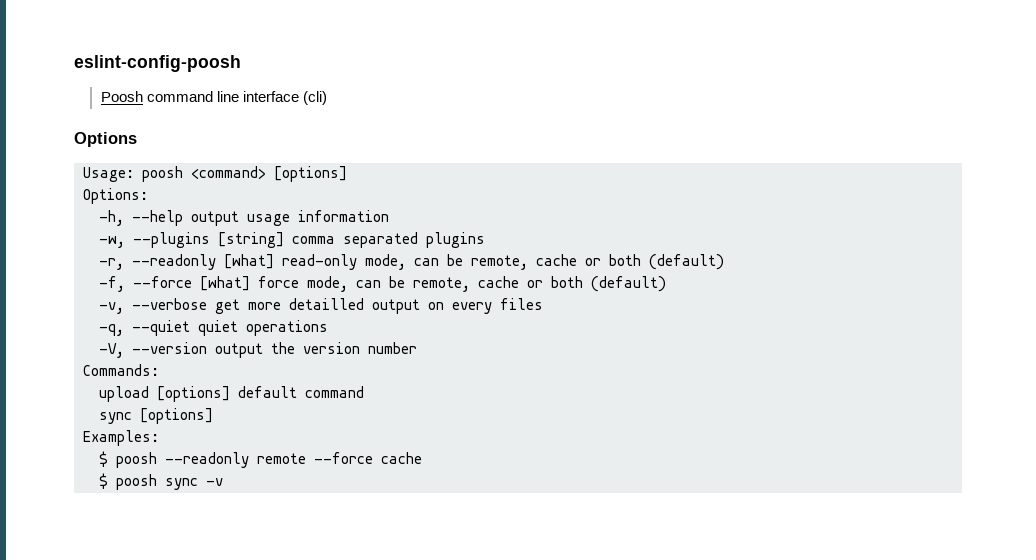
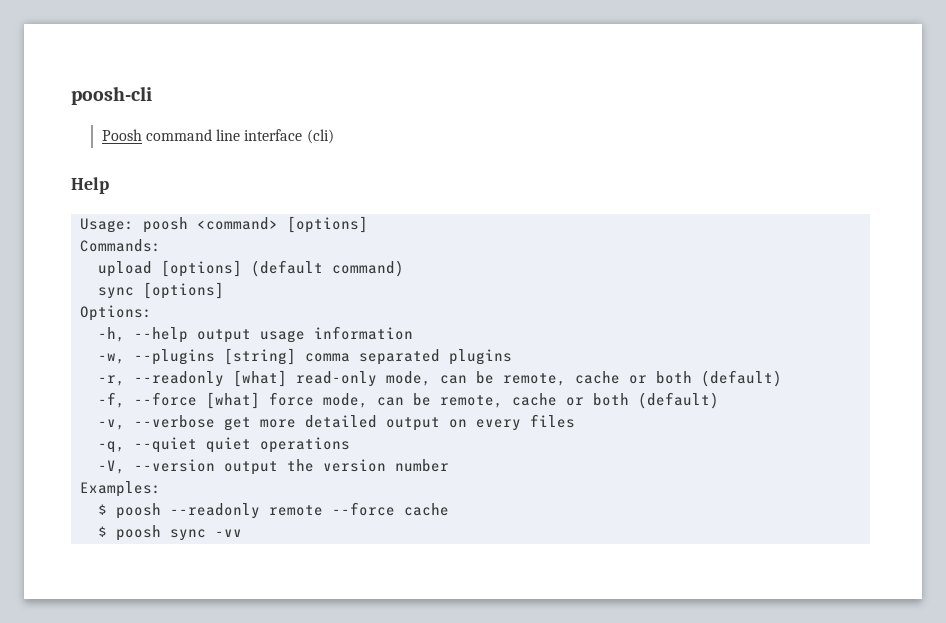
[74,55,241,72] eslint-config-poosh -> [71,86,152,105] poosh-cli
[74,132,137,147] Options -> [71,177,109,194] Help
(347, 174) none -> [80,239,162,252] [98,260,405,277] [98,282,225,299] // Commands: // upload [options] (default command) // sync [options]
[289,298,364,310] detailled -> [305,415,378,428] detailed
[83,364,159,376] [99,386,364,402] [99,408,213,424] // Commands: // upload [options] default command // sync [options] -> (450, 465) none
[206,478,223,486] -v -> [215,529,243,537] -vv

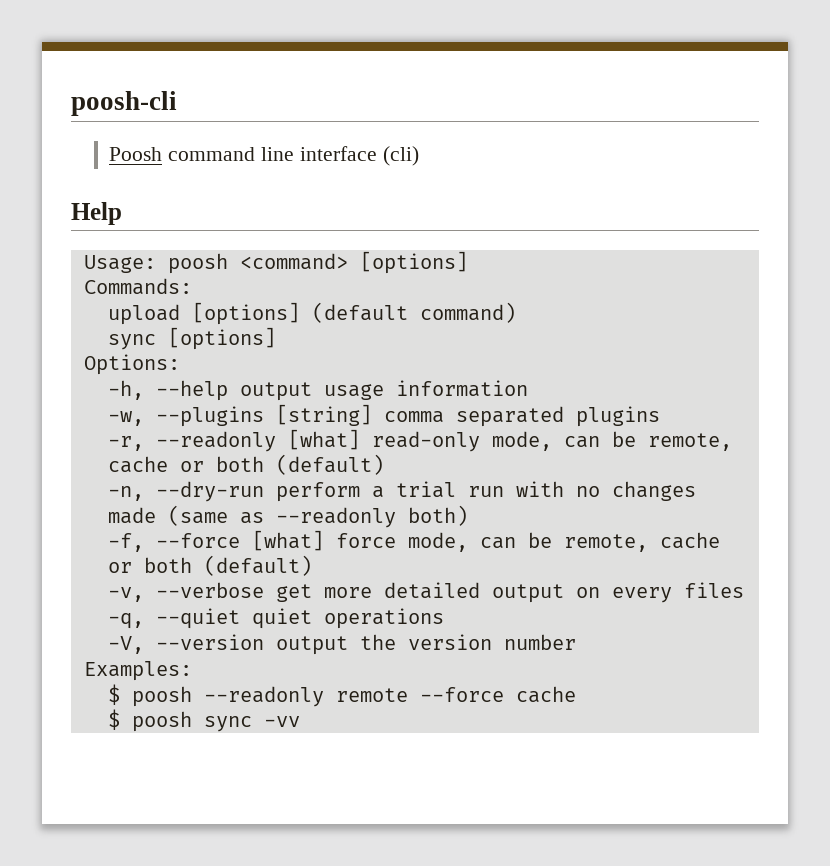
(783, 378) none -> [107,481,696,502] [107,505,468,528] // -n, --dry-run perform a trial run with no changes made (same as --readonly both)

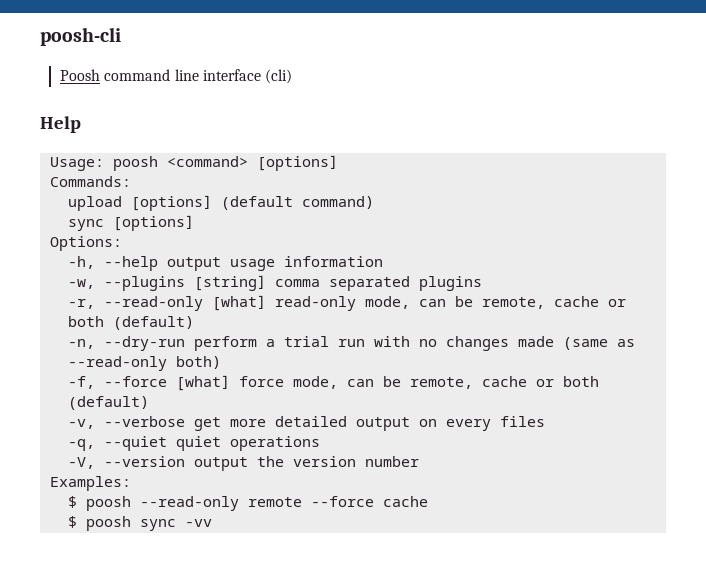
[155,431,276,452] --readonly -> [103,296,203,311] --read-only
[275,507,396,528] --readonly -> [67,356,167,371] --read-only
[203,686,324,707] --readonly -> [139,496,239,511] --read-only

